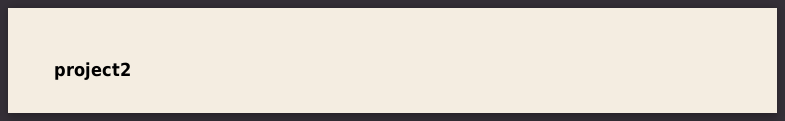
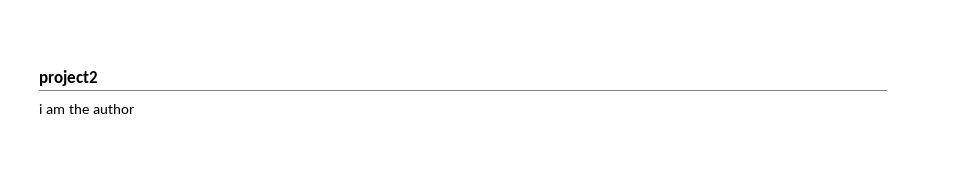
(131, 71) none -> [39,104,134,114] // i am the author

